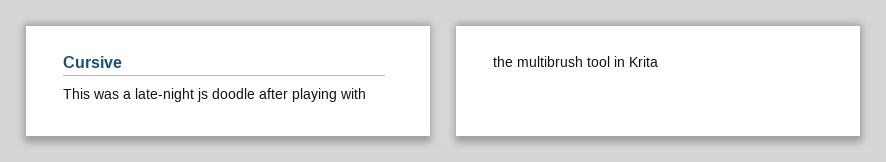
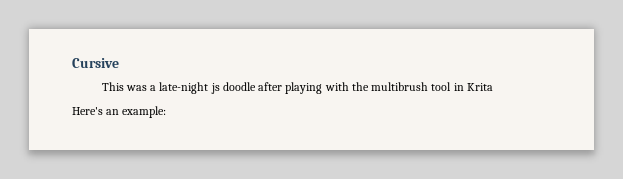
(658, 61) none -> [72,106,167,118] // Here's an example:

